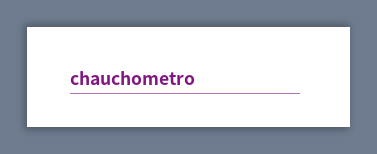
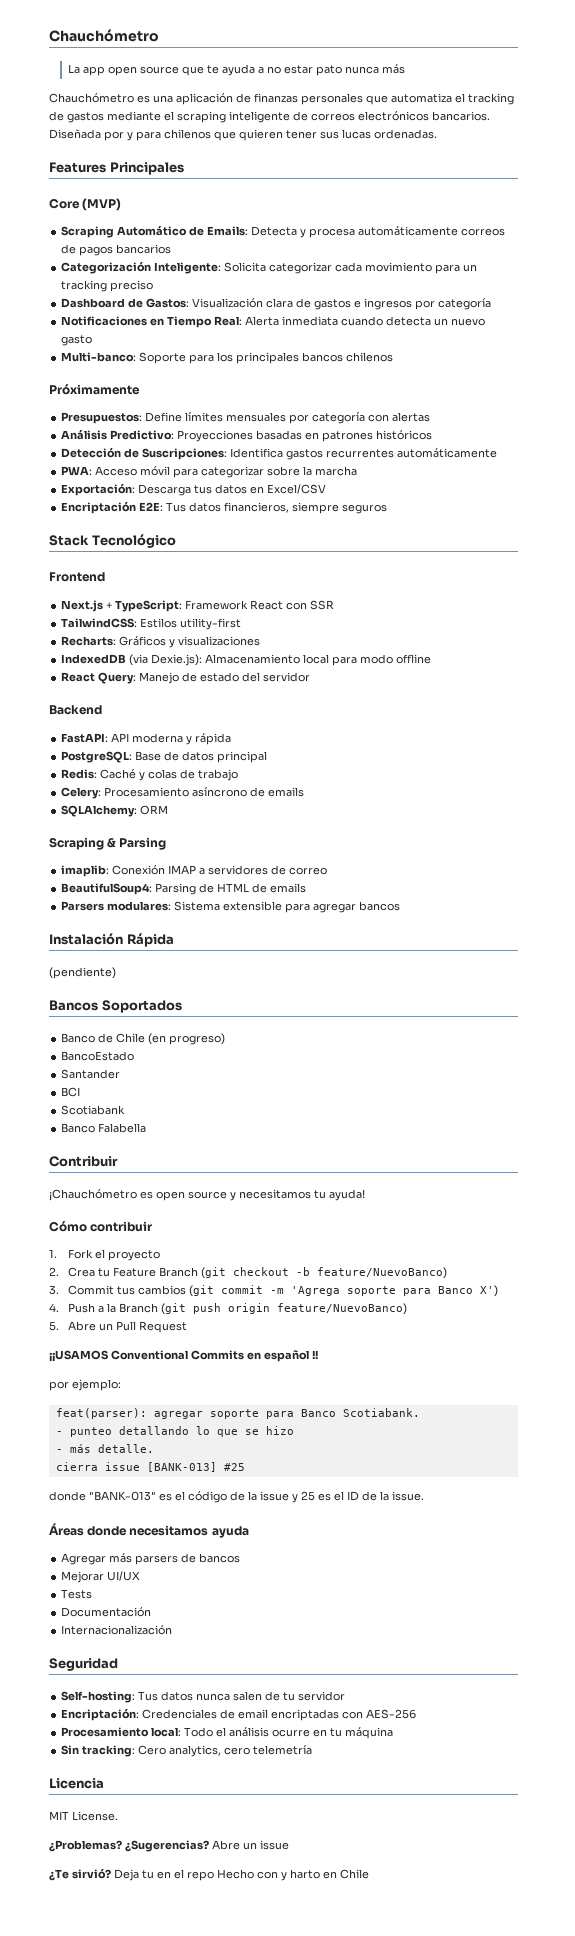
[70,71,195,85] chauchometro -> [49,29,159,42] [67,64,405,76] [49,93,514,105] [49,111,490,123] [49,129,437,141] [49,162,184,175] [49,198,122,211] [61,225,506,238] [61,244,172,256] [61,261,478,274] [61,280,154,292] [61,298,492,310] [61,316,486,328] [61,335,93,346] [61,352,394,364] [49,384,140,395] [61,412,431,424] [61,429,433,442] [61,447,498,460] [61,466,358,478] [61,483,327,496] [61,501,388,514] [49,534,176,548] [49,572,105,582] [61,600,335,612] [61,618,242,630] [61,636,261,648] [61,654,432,666] [61,672,311,684] [49,705,102,715] [61,733,232,745] [61,751,268,763] [61,769,239,781] [61,787,305,799] [61,805,169,817] [49,837,167,850] [61,865,328,877] [61,883,307,895] [61,901,401,913] [49,933,174,947] [49,967,116,979] [49,1000,182,1013] [61,1033,226,1045] [61,1051,135,1061] [61,1069,121,1079] [61,1087,81,1097] [61,1105,126,1115] [61,1123,147,1133] [49,1156,118,1167] [49,1189,365,1201] [49,1221,153,1232] [49,1249,160,1261] [49,1267,447,1279] [49,1285,498,1297] [49,1303,407,1315] [49,1321,187,1333] [49,1350,318,1362] [49,1379,121,1391] [55,1408,420,1419] [55,1426,294,1437] [55,1444,154,1453] [55,1462,245,1472] [49,1491,424,1503] [49,1523,249,1538] [61,1553,241,1565] [61,1571,141,1583] [61,1589,93,1599] [61,1607,152,1617] [61,1625,173,1635] [49,1658,118,1671] [61,1691,346,1703] [61,1708,417,1721] [61,1727,394,1739] [61,1745,313,1757] [49,1778,104,1789] [49,1811,118,1821] [49,1840,289,1852] [49,1868,369,1881] Chauchómetro // La app open source que te ayuda a no estar pato nunca más // Chauchómetro es una aplicación de finanzas personales que automatiza el tracking de gastos mediante el scraping inteligente de correos electrónicos bancarios. Diseñada por y para chilenos que quieren tener sus lucas ordenadas. // Features Principales // Core (MVP) // Scraping Automático de Emails: Detecta y procesa automáticamente correos de pagos bancarios // Categorización Inteligente: Solicita categorizar cada movimiento para un tracking preciso // Dashboard de Gastos: Visualización clara de gastos e ingresos por categoría // Notificaciones en Tiempo Real: Alerta inmediata cuando detecta un nuevo gasto // Multi-banco: Soporte para los principales bancos chilenos // Próximamente // Presupuestos: Define límites mensuales por categoría con alertas // Análisis Predictivo: Proyecciones basadas en patrones históricos // Detección de Suscripciones: Identifica gastos recurrentes automáticamente // PWA: Acceso móvil para categorizar sobre la marcha // Exportación: Descarga tus datos en Excel/CSV // Encriptación E2E: Tus datos financieros, siempre seguros // Stack Tecnológico // Frontend // Next.js + TypeScript: Framework React con SSR // TailwindCSS: Estilos utility-first // Recharts: Gráficos y visualizaciones // IndexedDB (via Dexie.js): Almacenamiento local para modo offline // React Query: Manejo de estado del servidor // Backend // FastAPI: API moderna y rápida // PostgreSQL: Base de datos principal // Redis: Caché y colas de trabajo // Celery: Procesamiento asíncrono de emails // SQLAlchemy: ORM // Scraping & Parsing // imaplib: Conexión IMAP a servidores de correo // BeautifulSoup4: Parsing de HTML de emails // Parsers modulares: Sistema extensible para agregar bancos // Instalación Rápida // (pendiente) // Bancos Soportados // Banco de Chile (en progreso) // BancoEstado // Santander // BCI // Scotiabank // Banco Falabella // Contribuir // ¡Chauchómetro es open source y necesitamos tu ayuda! // Cómo contribuir // 1. Fork el proyecto // 2. Crea tu Feature Branch (git checkout -b feature/NuevoBanco) // 3. Commit tus cambios (git commit -m 'Agrega soporte para Banco X') // 4. Push a la Branch (git push origin feature/NuevoBanco) // 5. Abre un Pull Request // ¡¡USAMOS Conventional Commits en español !! // por ejemplo: // feat(parser): agregar soporte para Banco Scotiabank. // - punteo detallando lo que se hizo // - más detalle. // cierra issue [BANK-013] #25 // donde "BANK-013" es el código de la issue y 25 es el ID de la issue. // Áreas donde necesitamos ayuda // Agregar más parsers de bancos // Mejorar UI/UX // Tests // Documentación // Internacionalización // Seguridad // Self-hosting: Tus datos nunca salen de tu servidor // Encriptación: Credenciales de email encriptadas con AES-256 // Procesamiento local: Todo el análisis ocurre en tu máquina // Sin tracking: Cero analytics, cero telemetría // Licencia // MIT License. // ¿Problemas? ¿Sugerencias? Abre un issue // ¿Te sirvió? Deja tu en el repo Hecho con y harto en Chile

